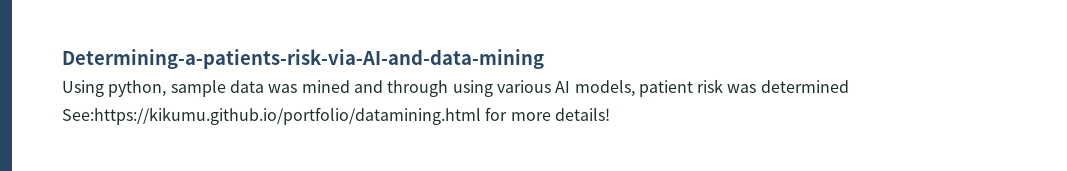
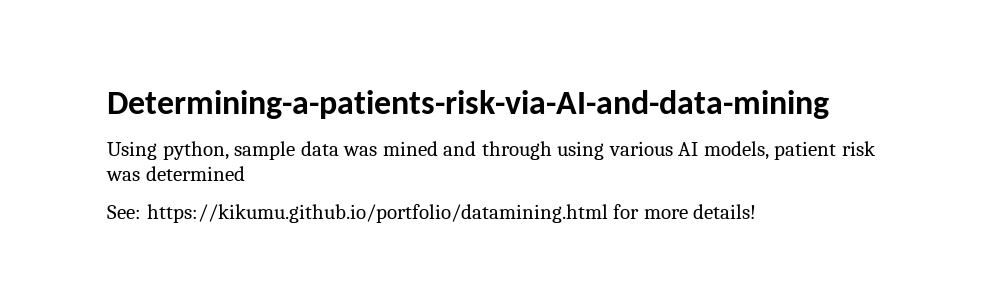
[62,107,481,125] See:https://kikumu.github.io/portfolio/datamining.html -> [107,204,608,223] See: https://kikumu.github.io/portfolio/datamining.html

